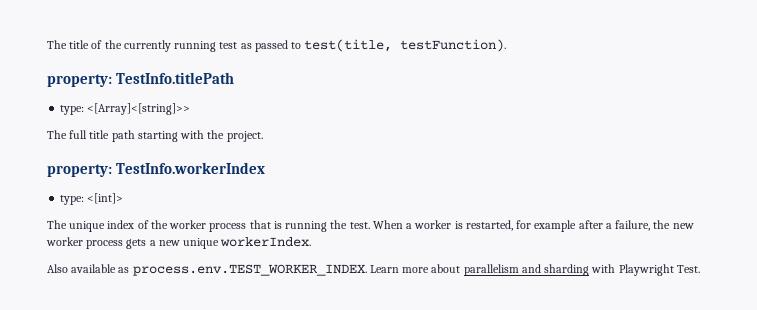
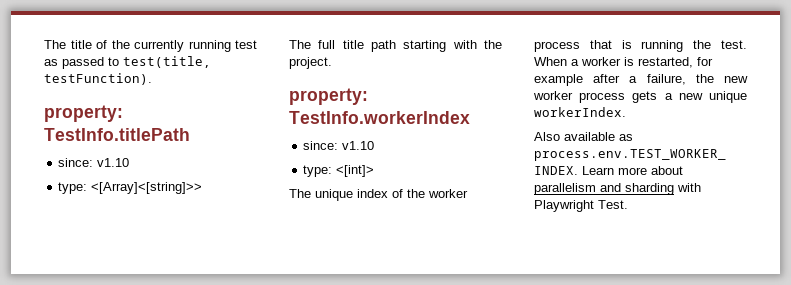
(235, 78) none -> [58,158,130,167] // since: v1.10
(266, 168) none -> [303,141,375,150] // since: v1.10

